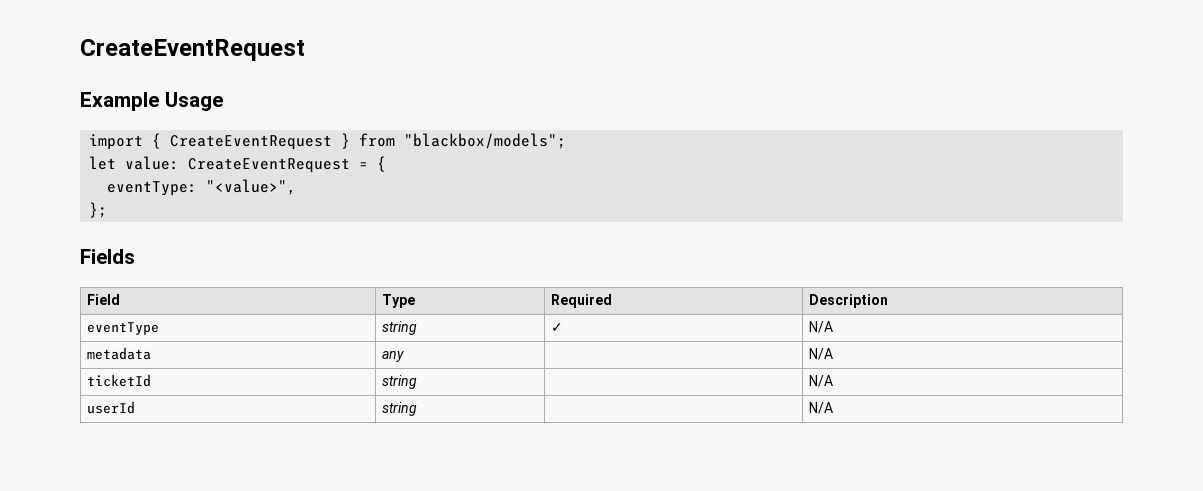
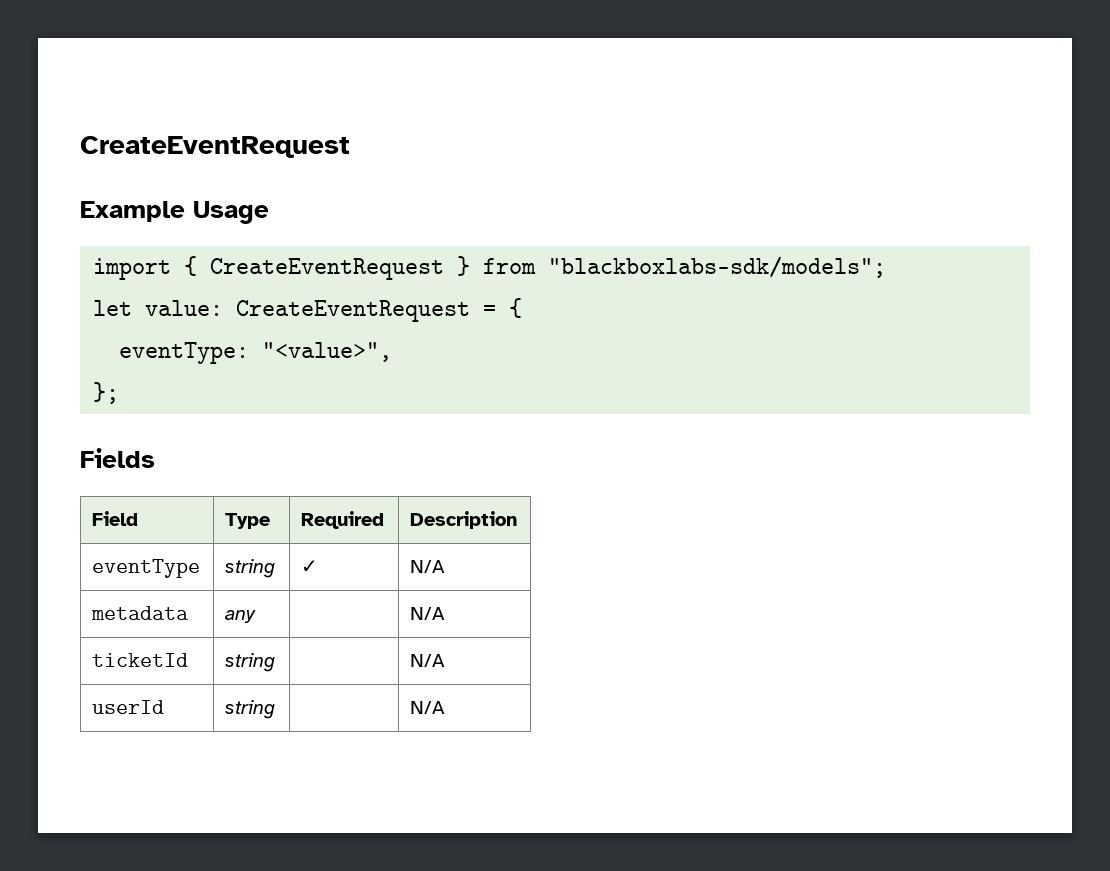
[404,133,567,149] "blackbox/models"; -> [548,256,887,278] "blackboxlabs-sdk/models";

